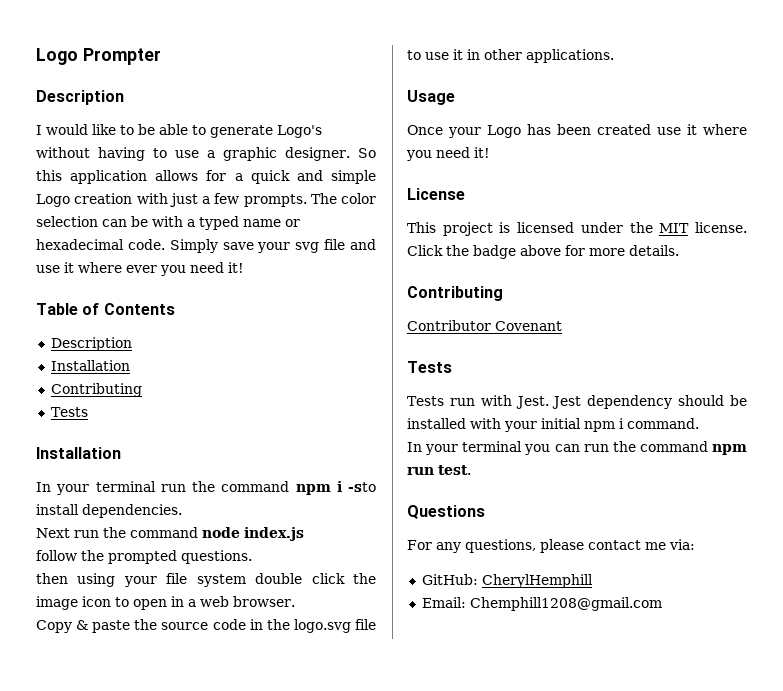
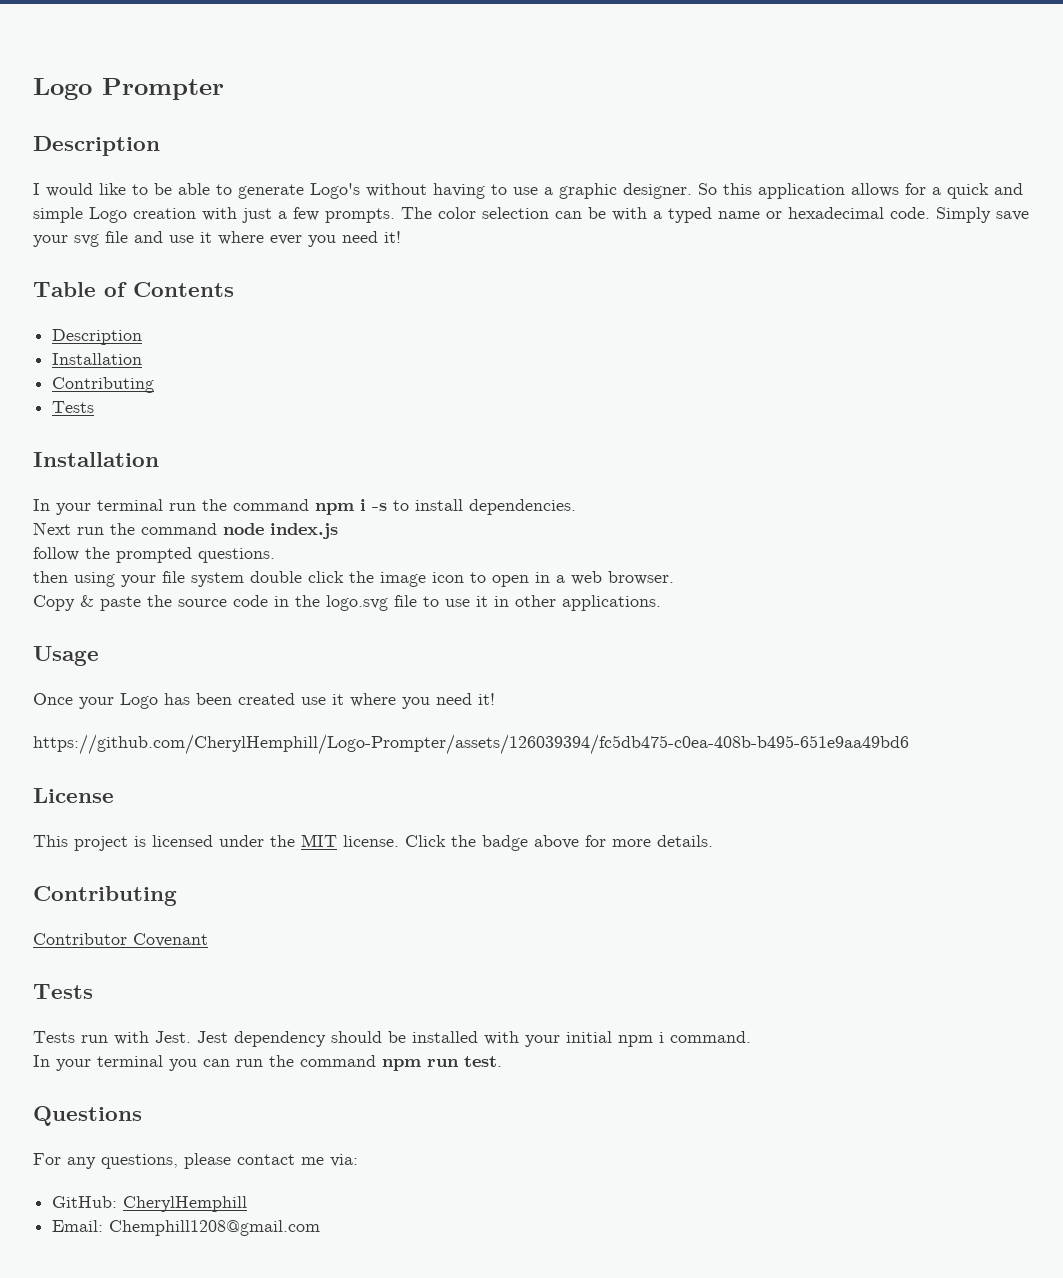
[348,482,376,492] -sto -> [372,500,409,511] -s to
(490, 152) none -> [33,734,909,755] // https://github.com/CherylHemphill/Logo-Prompter/assets/126039394/fc5db475-c0ea-408b-b495-651e9aa49bd6

